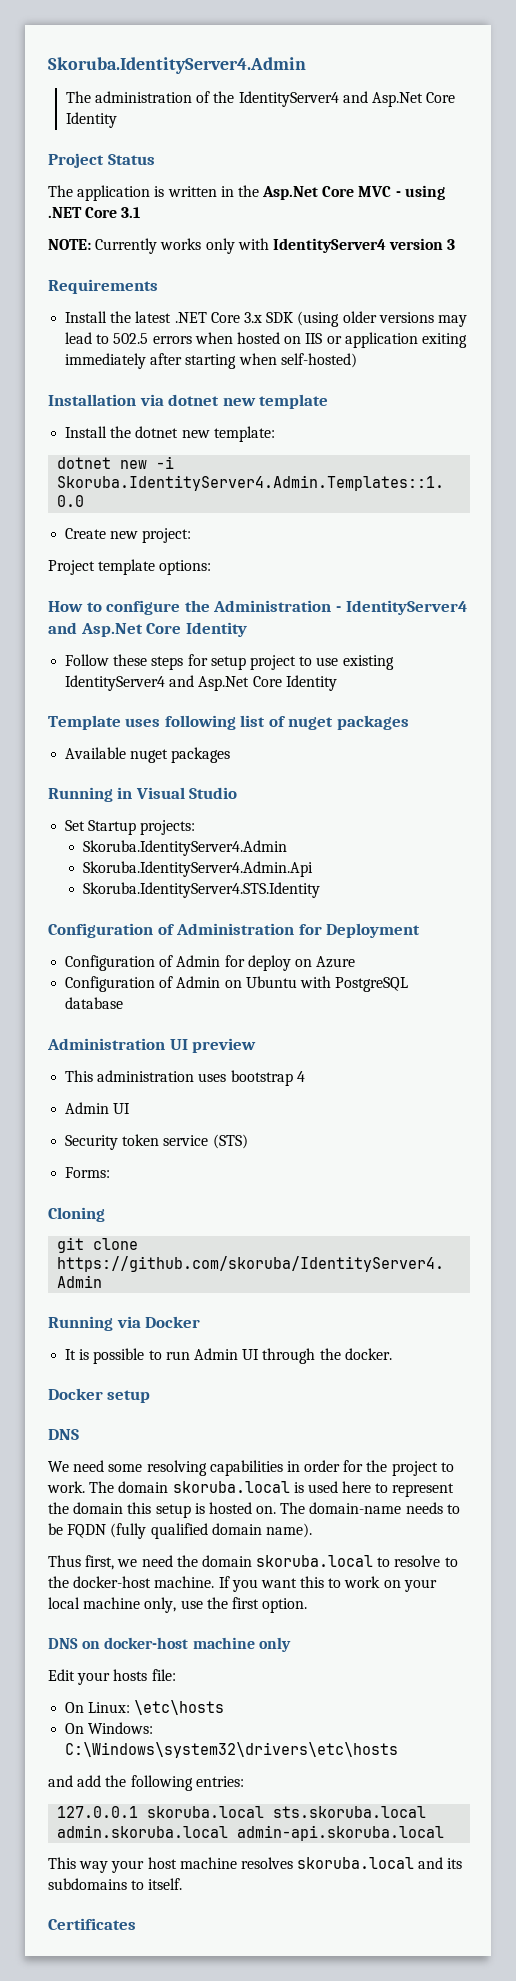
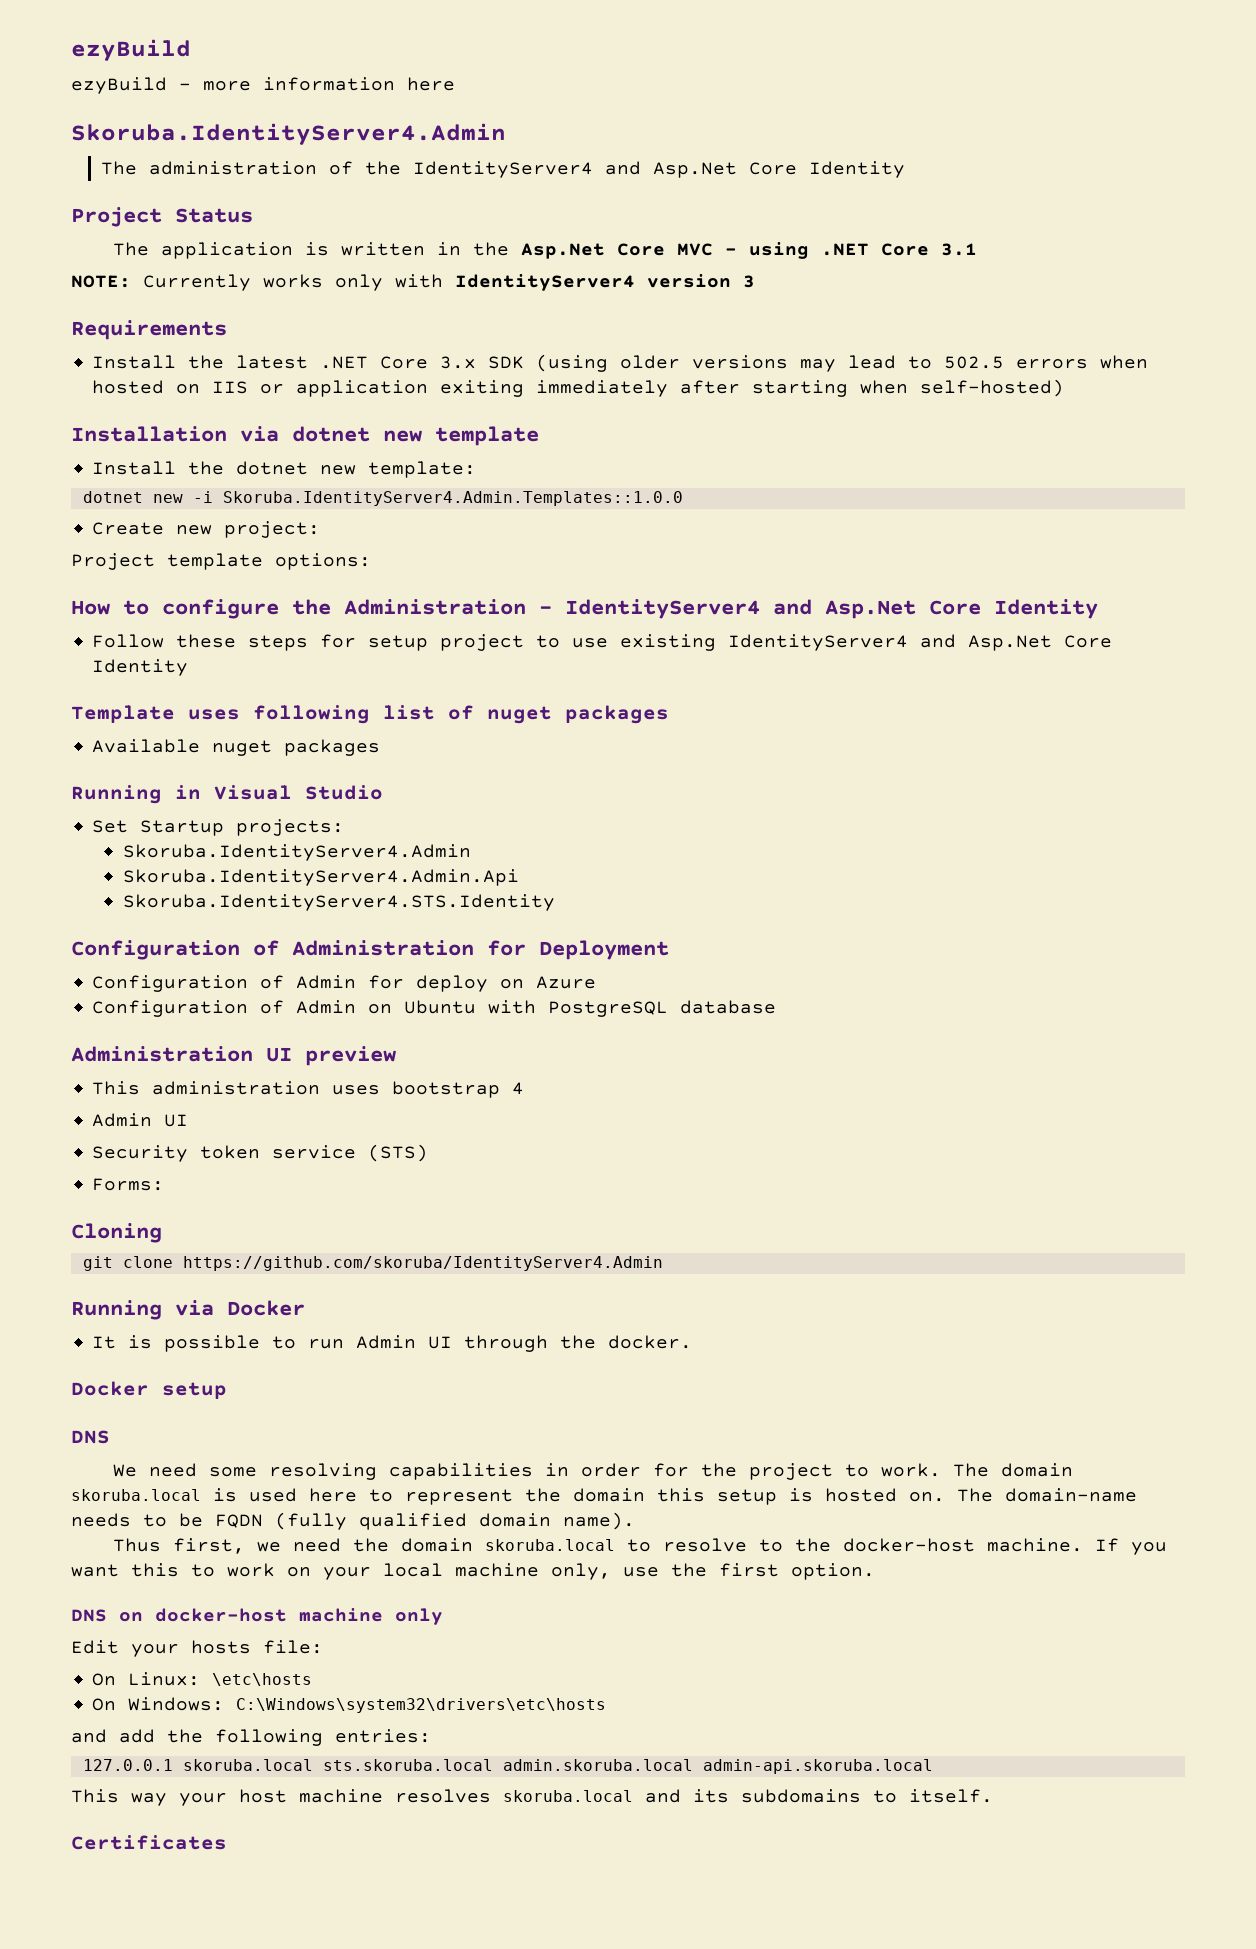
(48, 65) none -> [71,39,191,61] [71,77,455,94] ezyBuild // ezyBuild - more information here //

